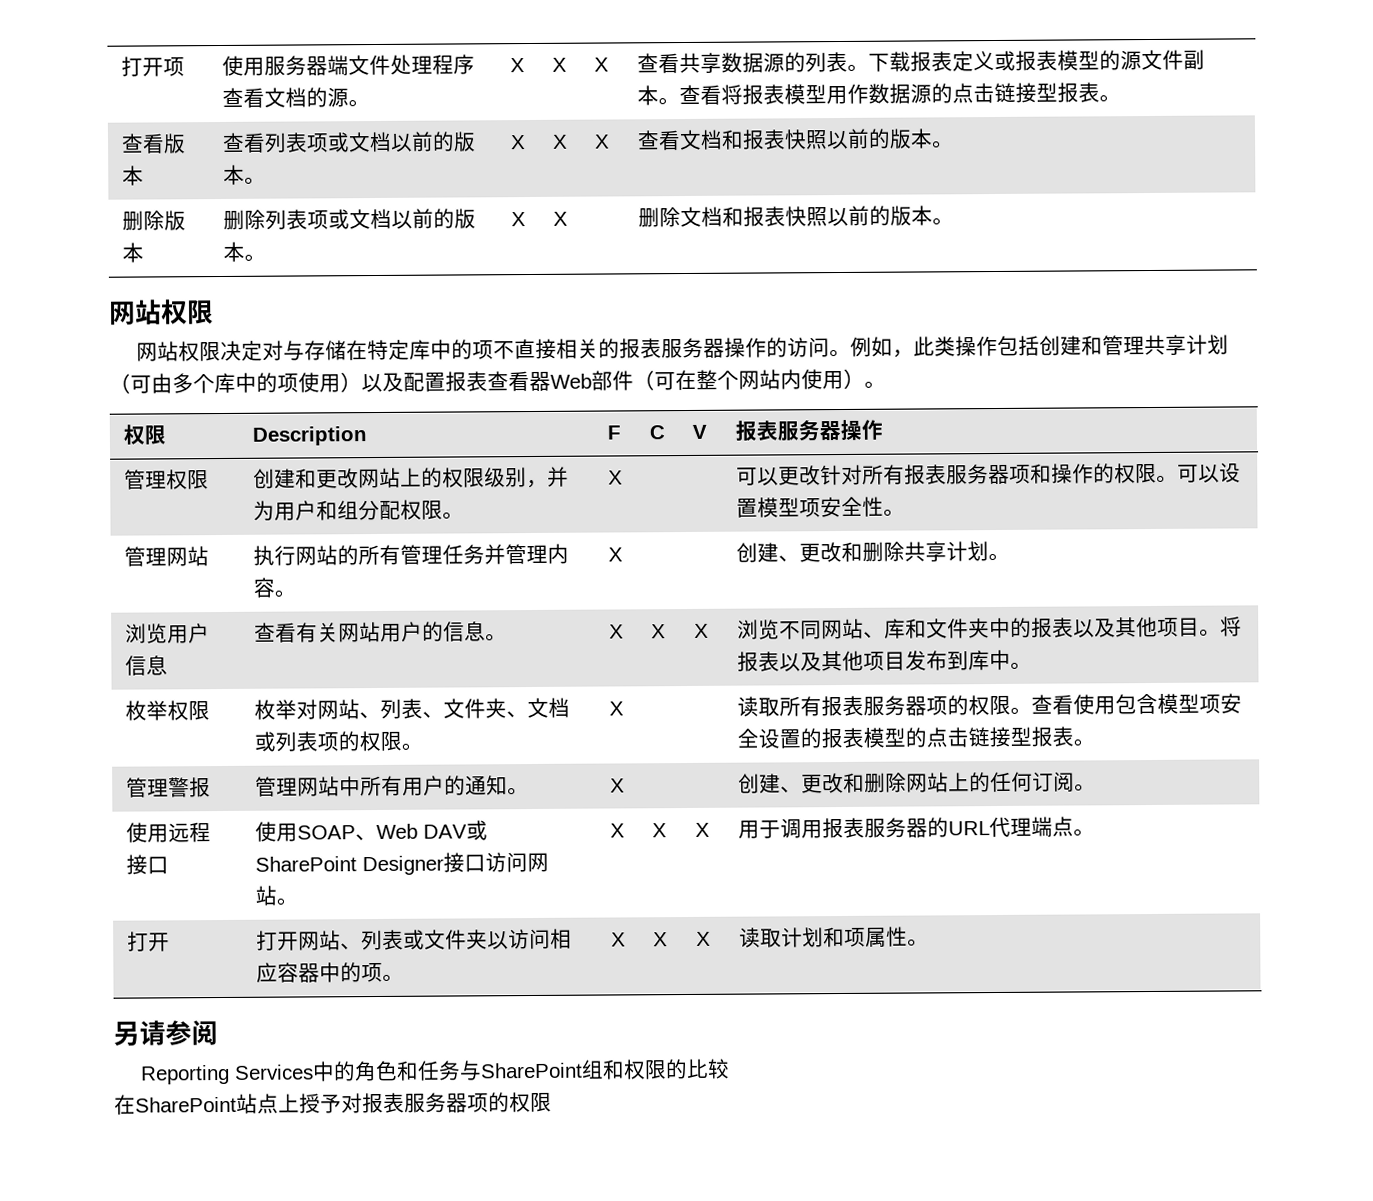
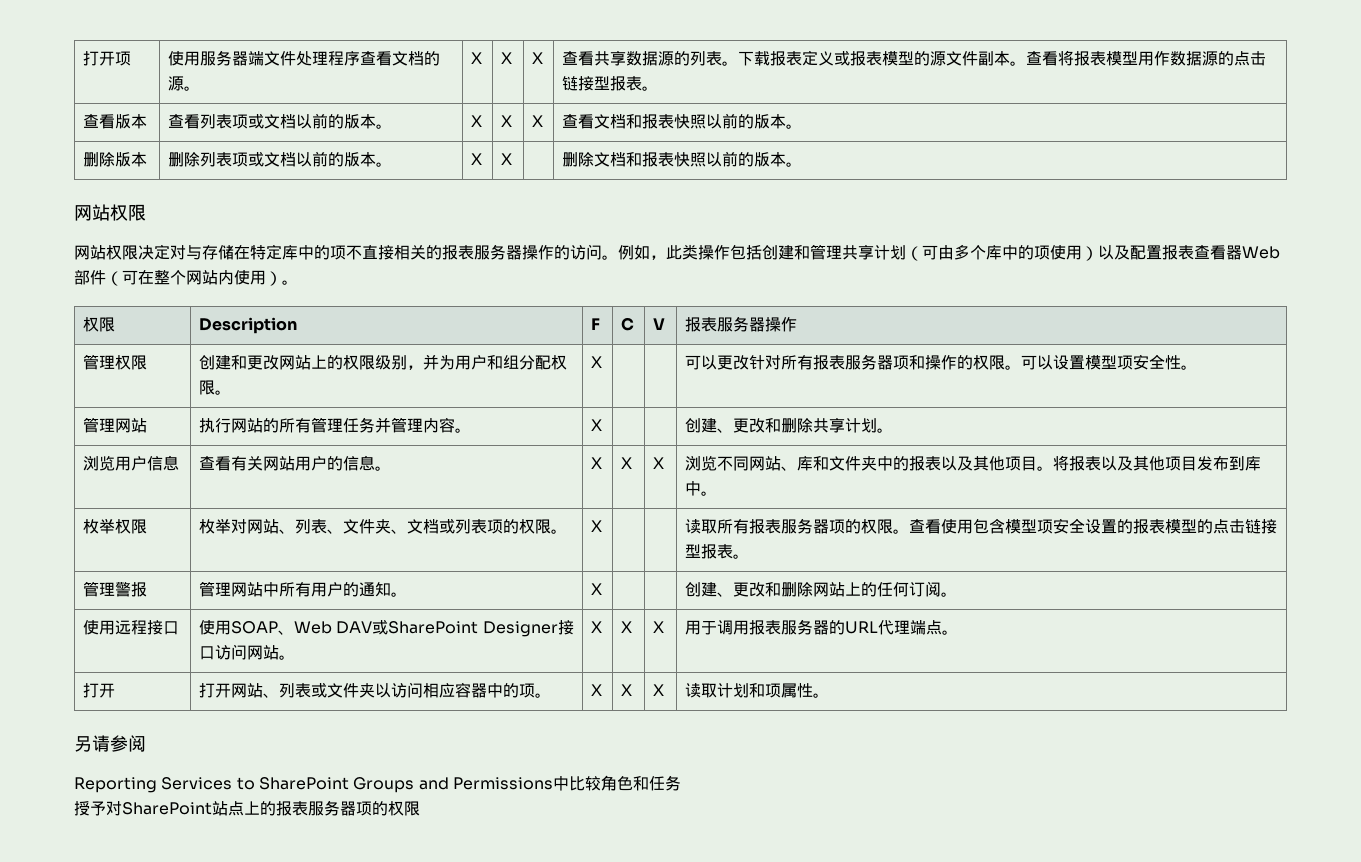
[312,1058,731,1082] [114,1094,136,1115] 中的角色和任务与SharePoint组和权限的比较 // 在 -> [236,775,681,793] [74,801,122,816] to SharePoint Groups and Permissions中比较角色和任务 // 授予对
[299,1093,363,1114] 授予对 -> [260,801,276,816] 的

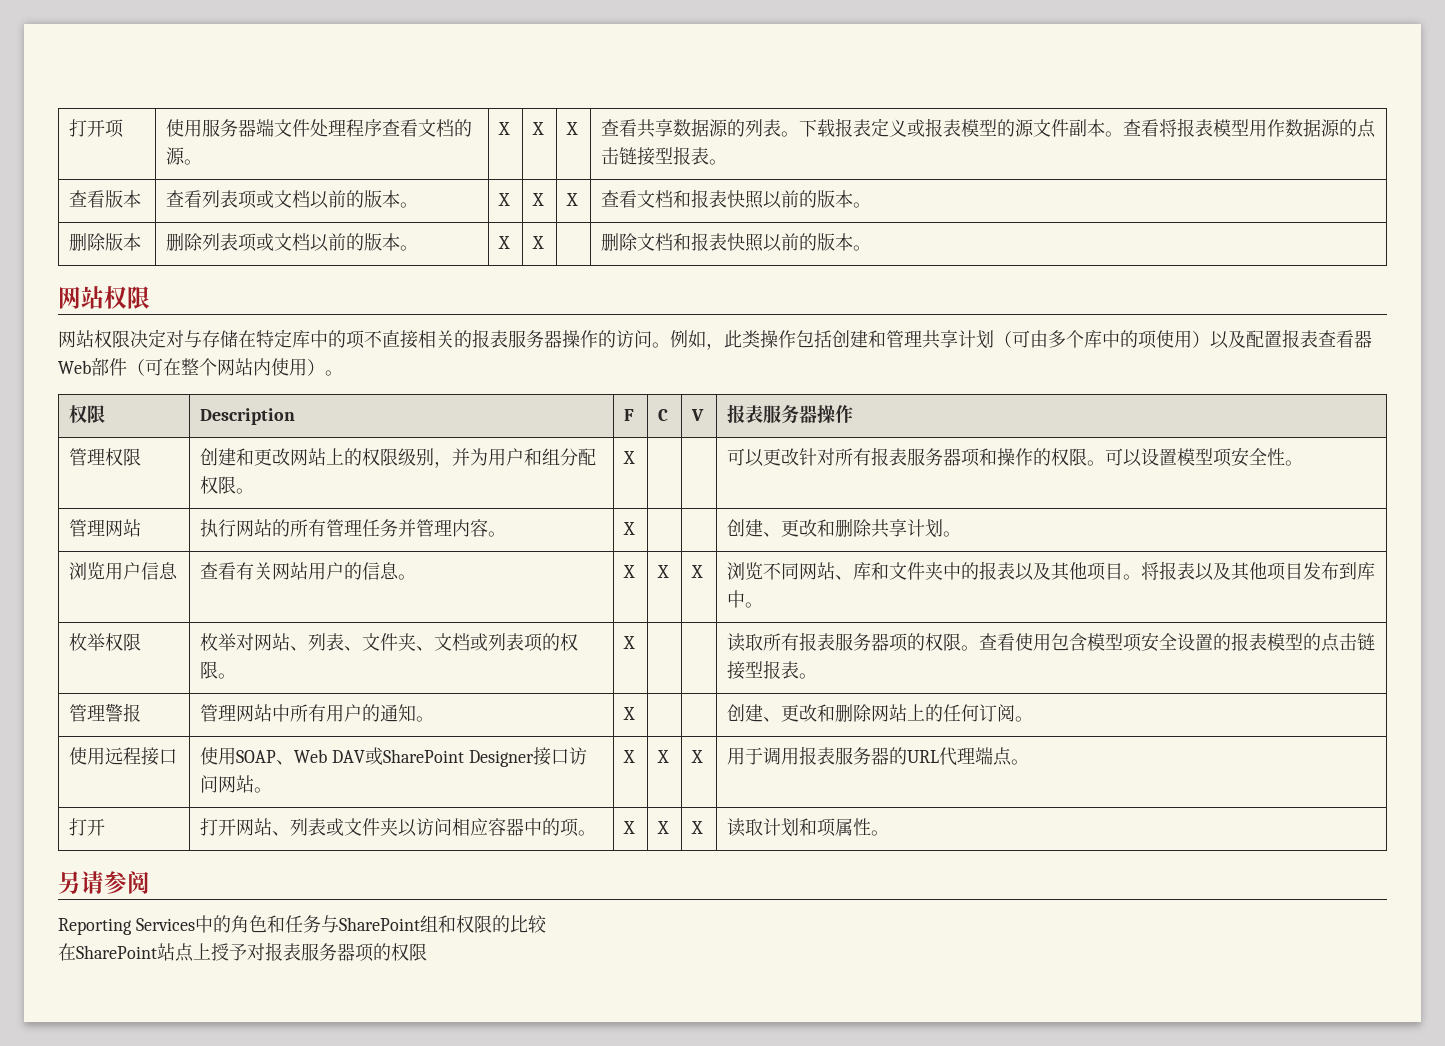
[236,775,681,793] [74,801,122,816] to SharePoint Groups and Permissions中比较角色和任务 // 授予对 -> [194,915,547,933] [58,943,76,961] 中的角色和任务与SharePoint组和权限的比较 // 在
[260,801,276,816] 的 -> [211,943,265,961] 授予对

